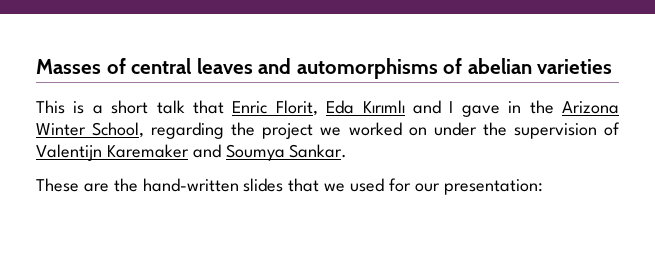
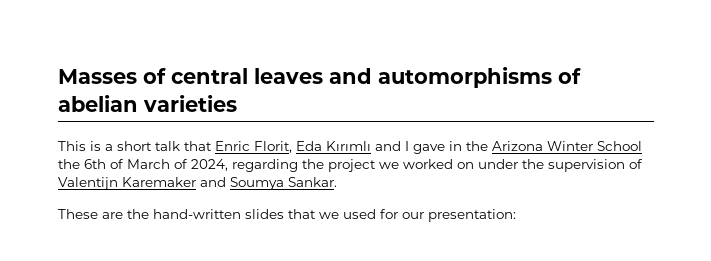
[92,122,145,138] School, -> [597,141,642,151] [58,159,228,171] School the 6th of March of 2024,

